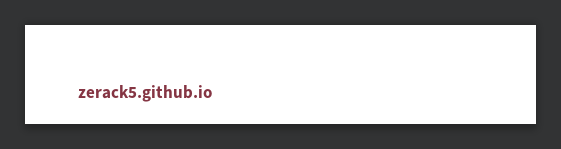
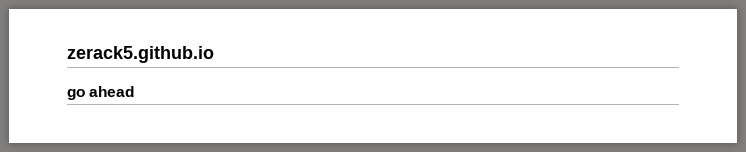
(212, 93) none -> [67,86,135,100] // go ahead

